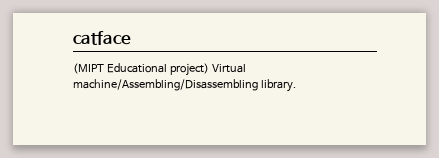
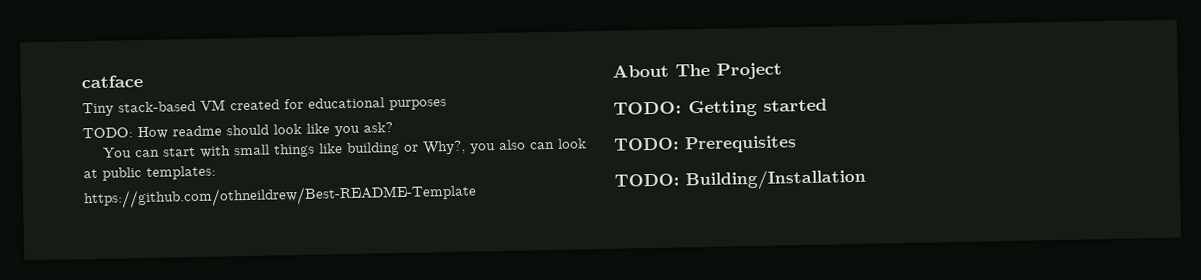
[73,63,246,76] [73,79,296,92] (MIPT Educational project) Virtual machine/Assembling/Disassembling library. -> [82,97,447,117] [82,122,393,140] [103,138,588,158] [83,165,216,181] [83,183,477,210] [612,62,782,80] [613,98,827,118] [613,135,797,154] [614,168,866,192] Tiny stack-based VM created for educational purposes // TODO: How readme should look like you ask? // You can start with small things like building or Why?, you also can look at public templates: // https://github.com/othneildrew/Best-README-Template // About The Project // TODO: Getting started // TODO: Prerequisites // TODO: Building/Installation

